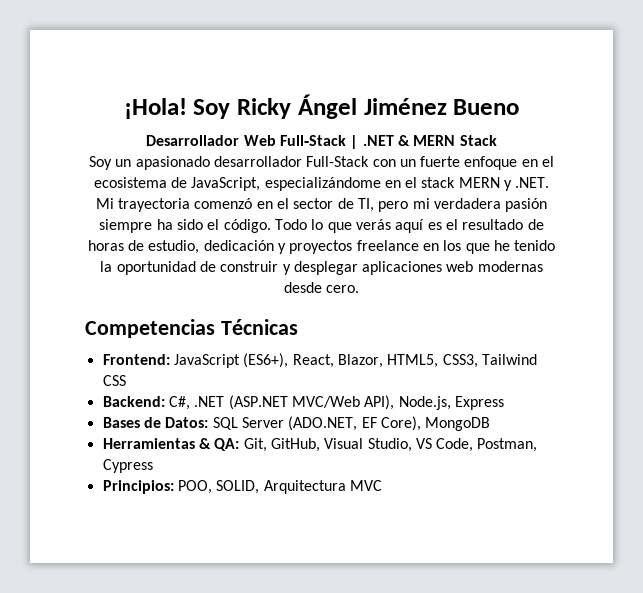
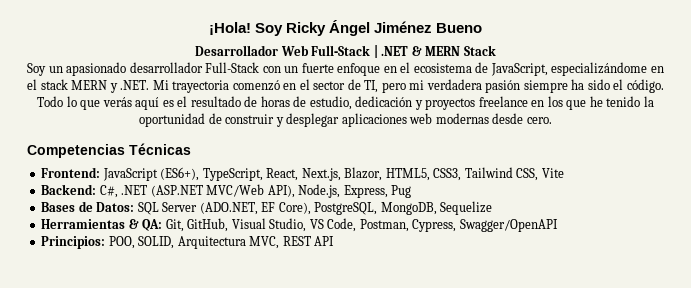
[292,354,334,368] React, -> [202,168,341,181] TypeScript, React, Next.js,
[102,375,126,386] CSS -> [516,168,564,181] CSS, Vite
[454,396,504,410] Express -> [343,185,412,198] Express, Pug
[425,417,491,431] MongoDB -> [314,201,493,215] PostgreSQL, MongoDB, Sequelize
[102,459,153,473] Cypress -> [412,219,558,232] Cypress, Swagger/OpenAPI
[349,480,382,491] MVC -> [249,236,335,249] MVC, REST API

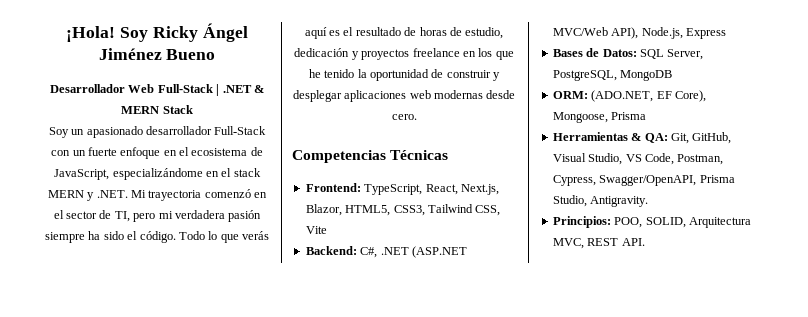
[102,167,200,181] JavaScript (ES6+), -> (361, 187) none
[343,185,412,198] Express, Pug -> [685,28,726,39] Express
[162,201,493,215] Server (ADO.NET, EF Core), PostgreSQL, MongoDB, Sequelize -> [667,49,704,60] [552,70,673,81] [552,90,706,102] [552,112,647,123] Server, PostgreSQL, MongoDB // ORM: (ADO.NET, EF Core), Mongoose, Prisma
[459,219,558,232] Swagger/OpenAPI -> [599,175,735,186] [552,195,649,207] Swagger/OpenAPI, Prisma Studio, Antigravity.
[314,236,335,246] API -> [621,238,645,246] API.

